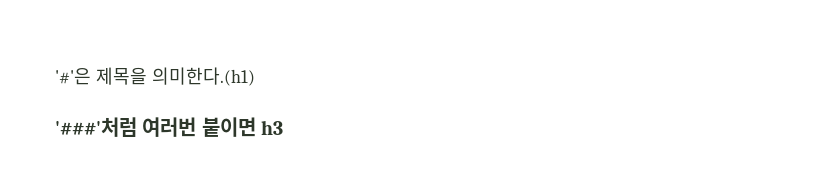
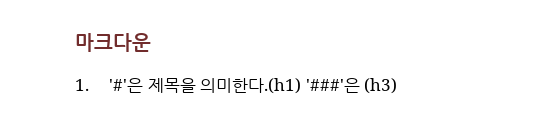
(55, 76) none -> [75,33,151,52] [75,79,89,91] 마크다운 // 1.
[55,117,284,137] // '###'처럼 여러번 붙이면 h3 -> [305,78,398,94] '###'은 (h3)

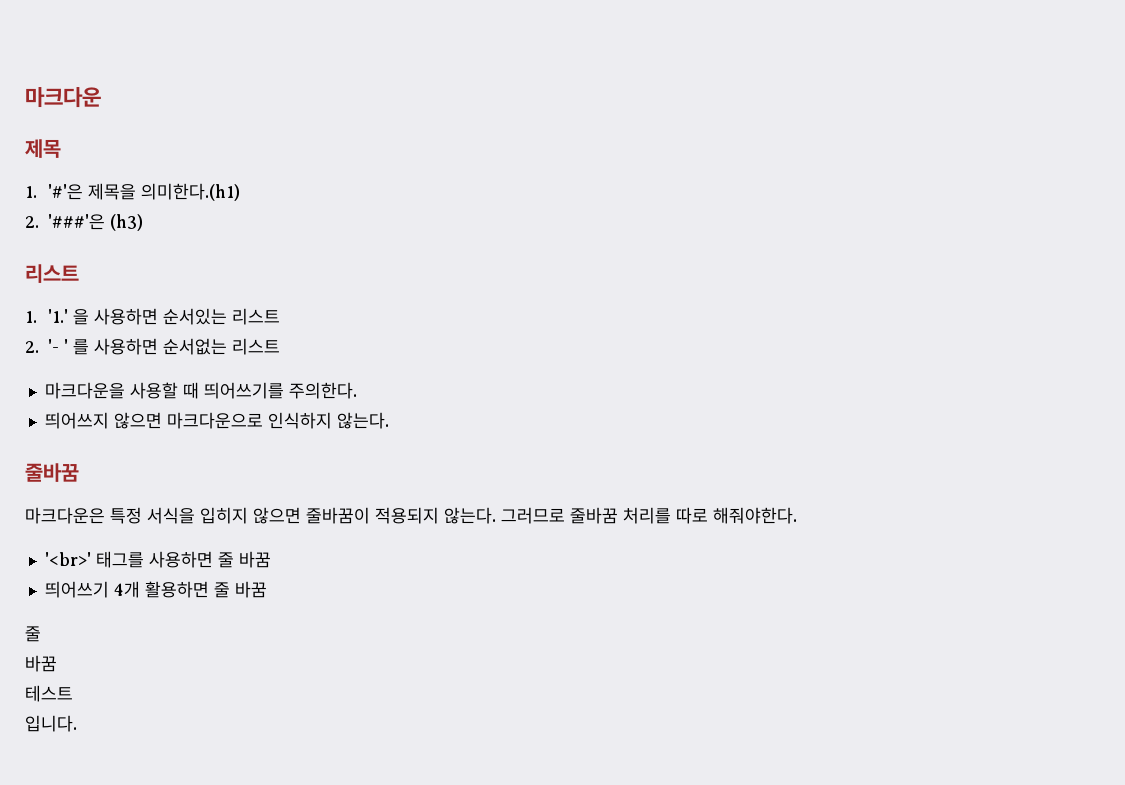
(151, 42) none -> [25,139,61,158] // 제목
(302, 86) none -> [25,216,39,228] // 2.
(398, 86) none -> [25,264,79,283] [25,308,281,325] [25,338,281,355] [44,382,357,399] [44,412,389,429] [25,463,79,482] [25,507,797,524] [44,551,271,568] [44,581,267,598] [25,626,41,642] [25,655,57,672] [25,685,73,702] [25,715,77,732] // 리스트 // 1. '1.' 을 사용하면 순서있는 리스트 // 2. '- ' 를 사용하면 순서없는 리스트 // 마크다운을 사용할 때 띄어쓰기를 주의한다. // 띄어쓰지 않으면 마크다운으로 인식하지 않는다. // 줄바꿈 // 마크다운은 특정 서식을 입히지 않으면 줄바꿈이 적용되지 않는다. 그러므로 줄바꿈 처리를 따로 해줘야한다. // '<br>' 태그를 사용하면 줄 바꿈 // 띄어쓰기 4개 활용하면 줄 바꿈 // 줄 // 바꿈 // 테스트 // 입니다.

